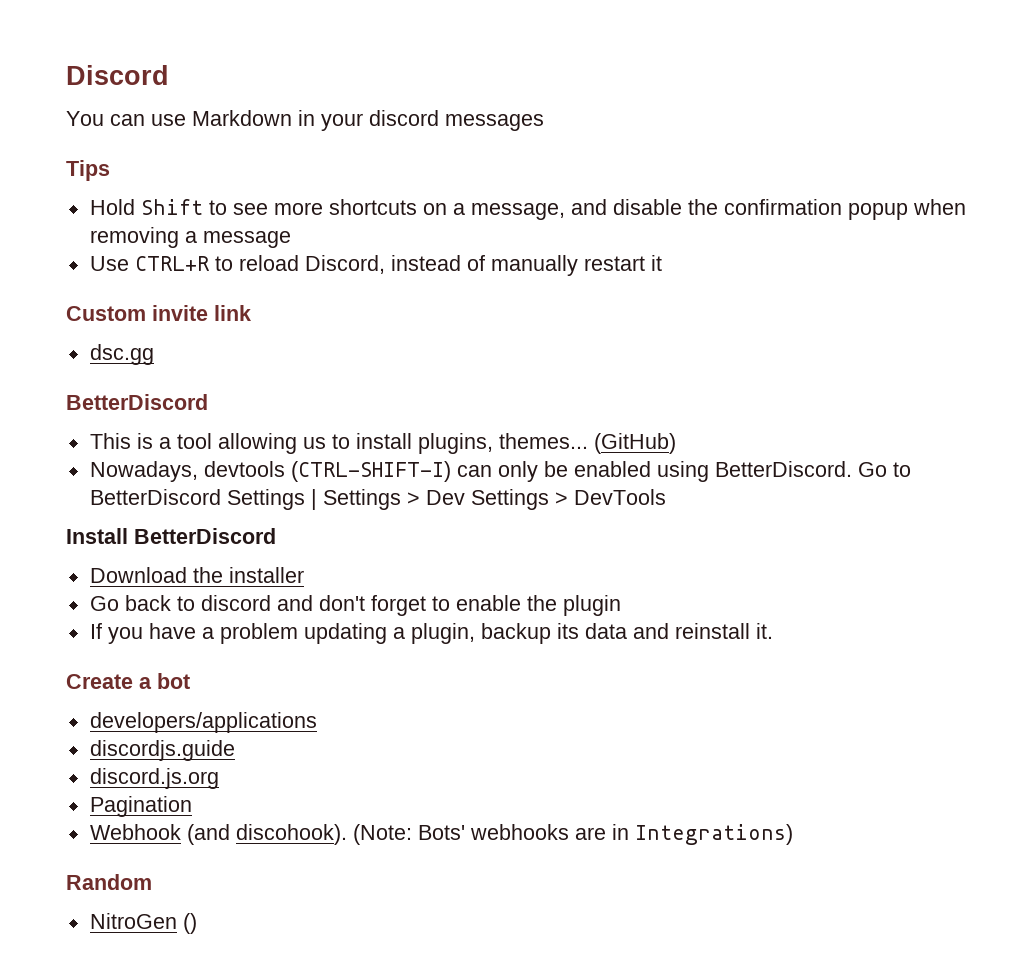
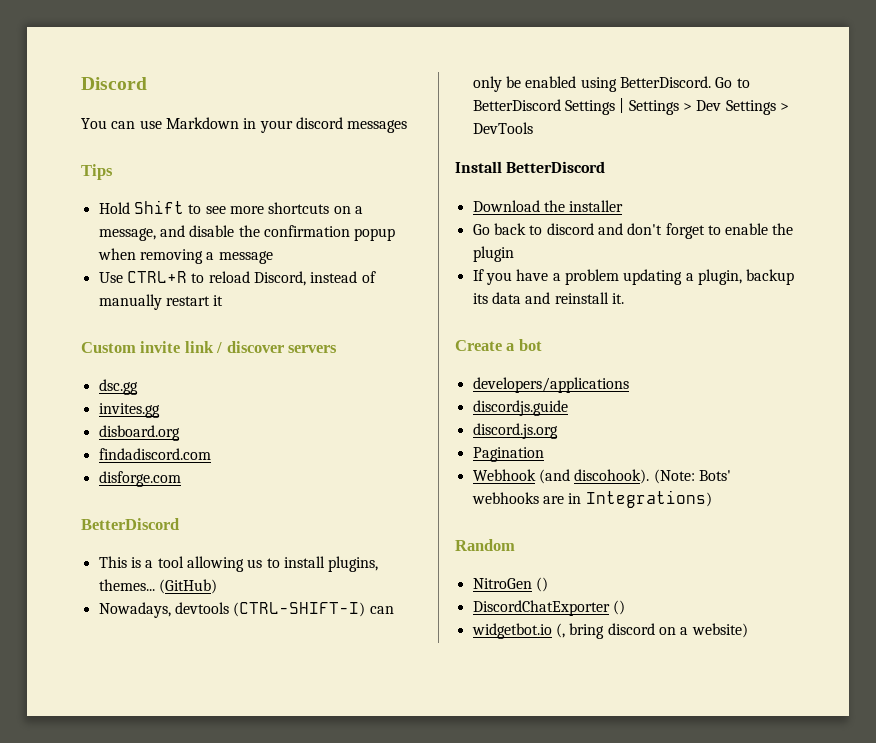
[89,344,154,365] // dsc.gg -> [216,341,338,353] [98,379,138,395] [98,403,160,418] [98,425,180,441] [98,448,211,460] [98,471,181,487] / discover servers // dsc.gg // invites.gg // disboard.org // findadiscord.com // disforge.com
(197, 923) none -> [472,600,625,616] [471,623,748,639] // DiscordChatExporter () // widgetbot.io (, bring discord on a website)

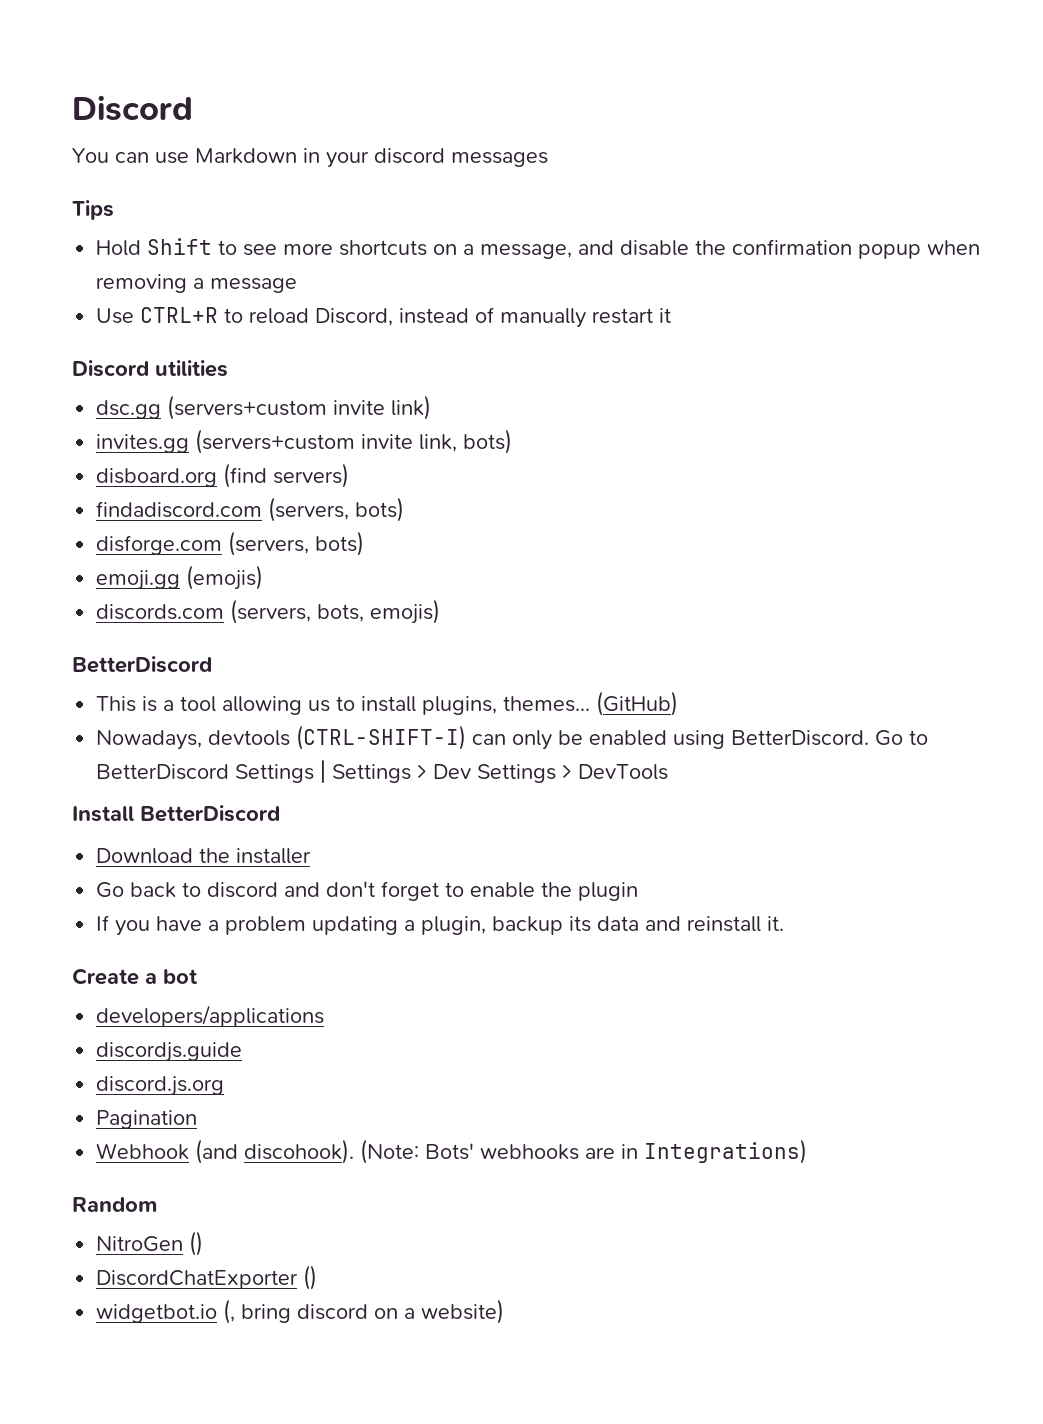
[81,341,338,353] [98,379,138,395] [98,403,160,418] Custom invite link / discover servers // dsc.gg // invites.gg -> [72,360,228,377] [96,395,432,420] [96,429,513,454] Discord utilities // dsc.gg (servers+custom invite link) // invites.gg (servers+custom invite link, bots)
(180, 433) none -> [223,463,350,488] (find servers)
(211, 454) none -> [268,497,405,522] (servers, bots)
(181, 479) none -> [228,531,365,556] [96,565,264,590] [96,599,441,624] (servers, bots) // emoji.gg (emojis) // discords.com (servers, bots, emojis)

